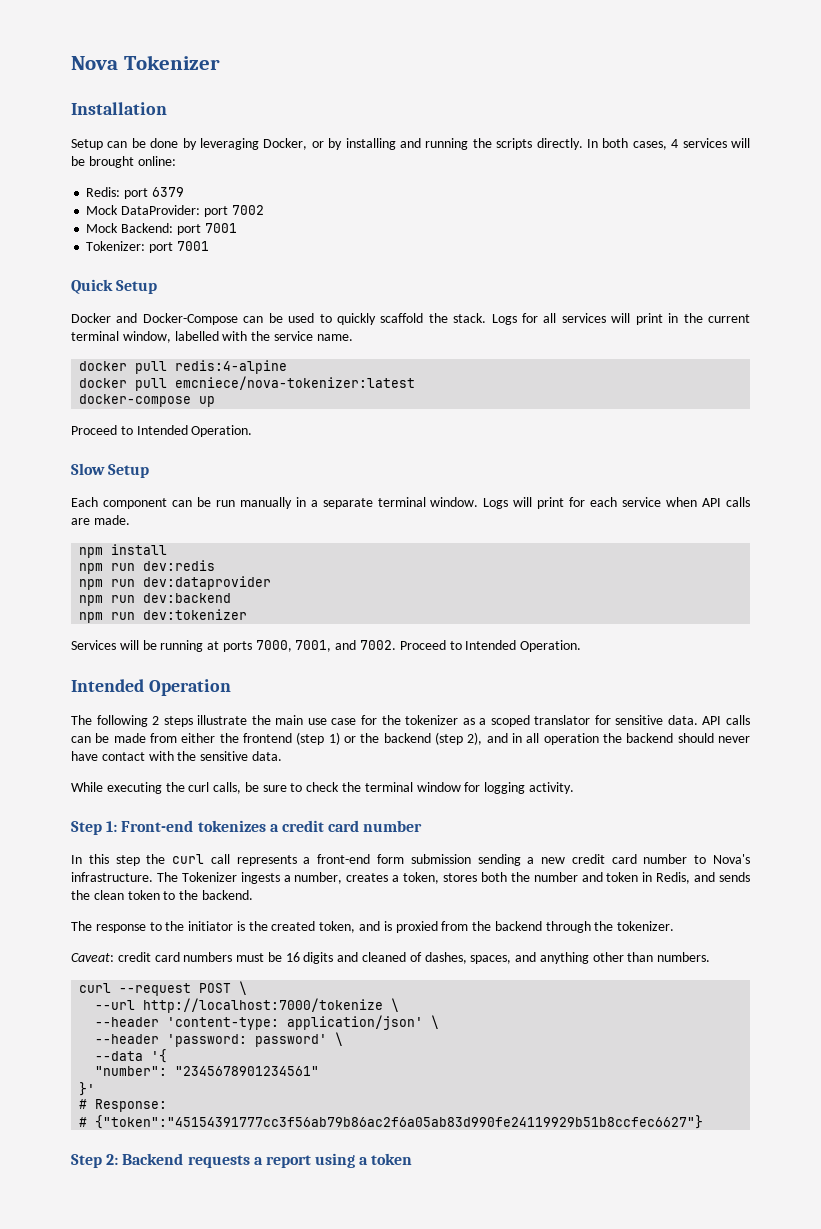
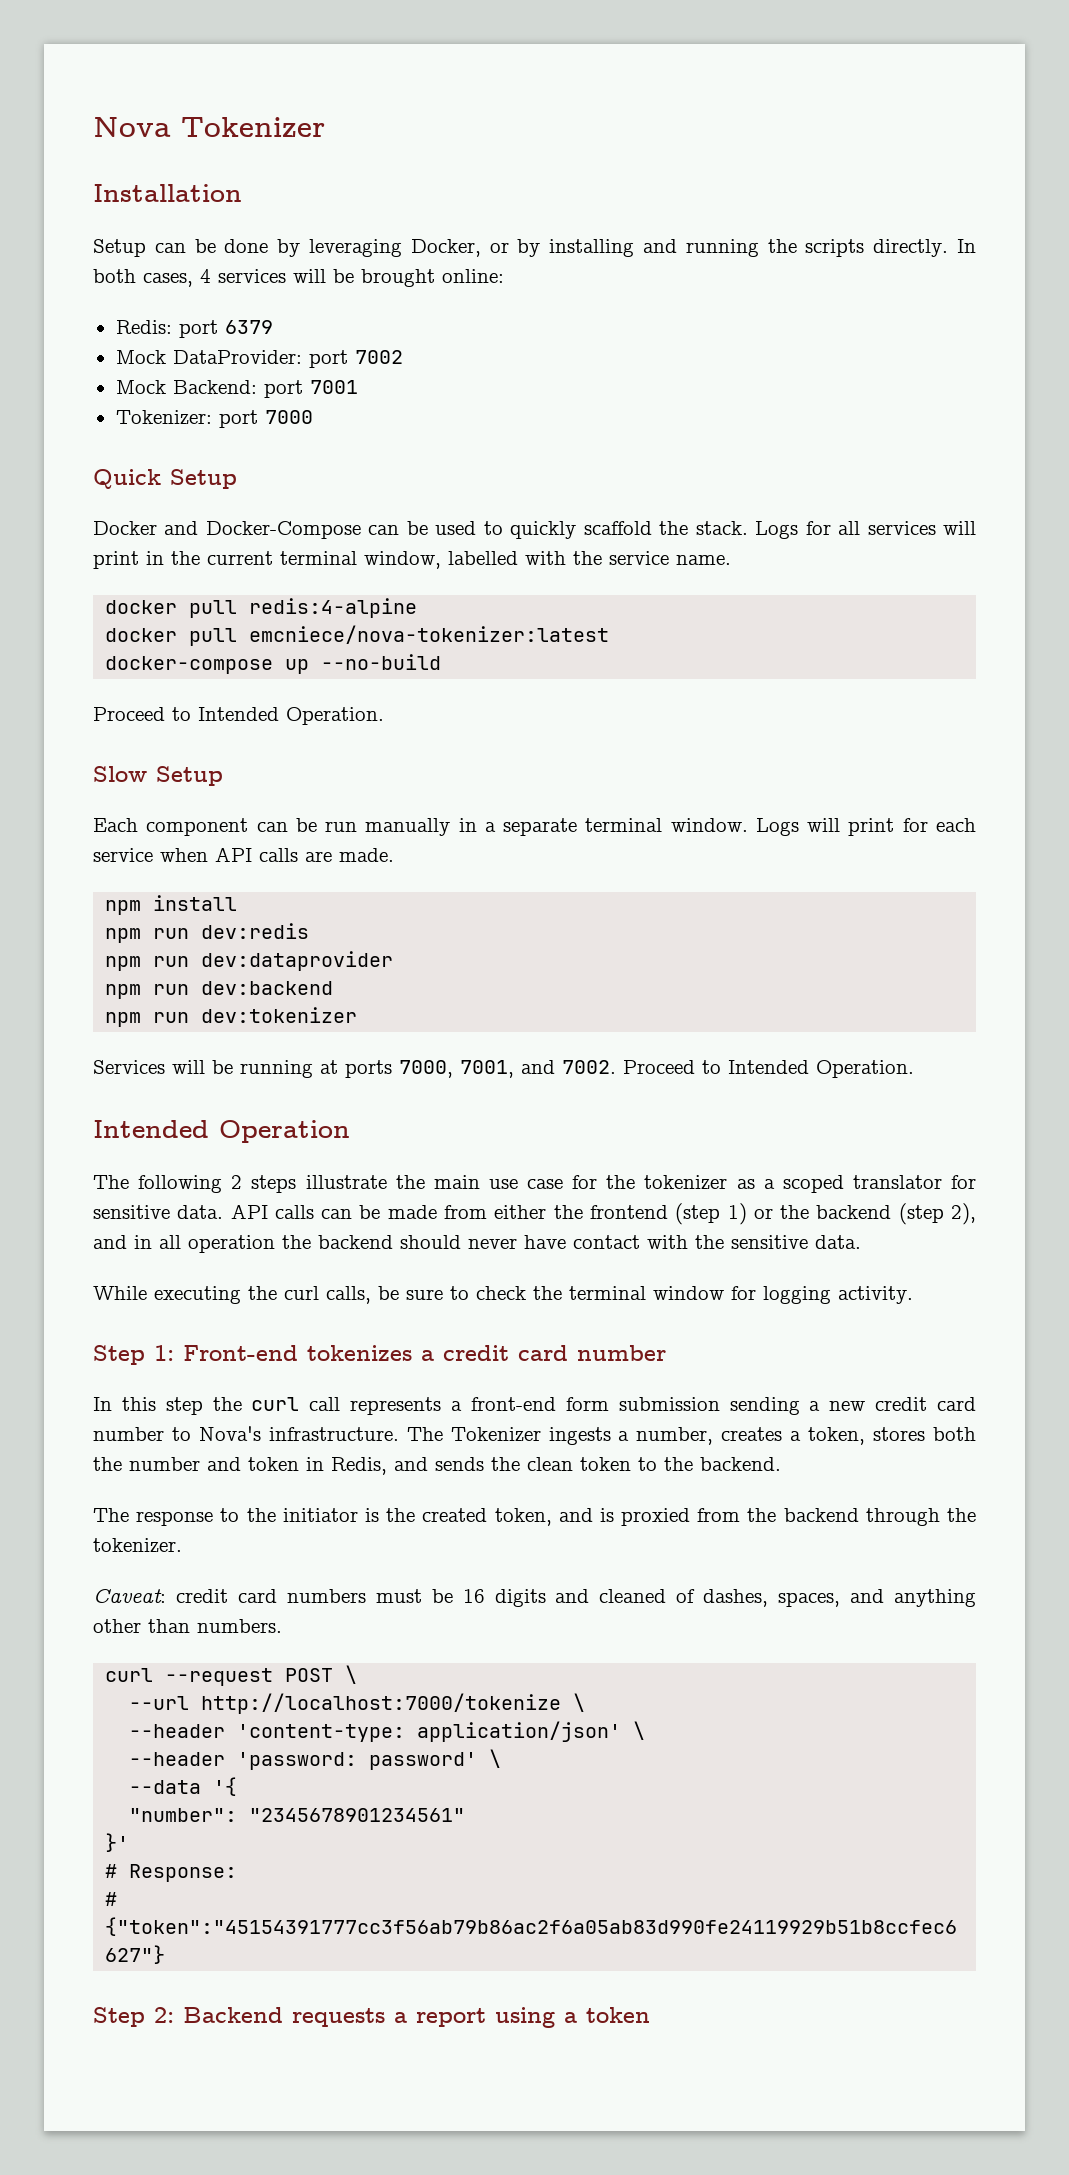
[176,241,209,251] 7001 -> [264,410,313,424] 7000
(216, 401) none -> [321,654,442,670] --no-build

